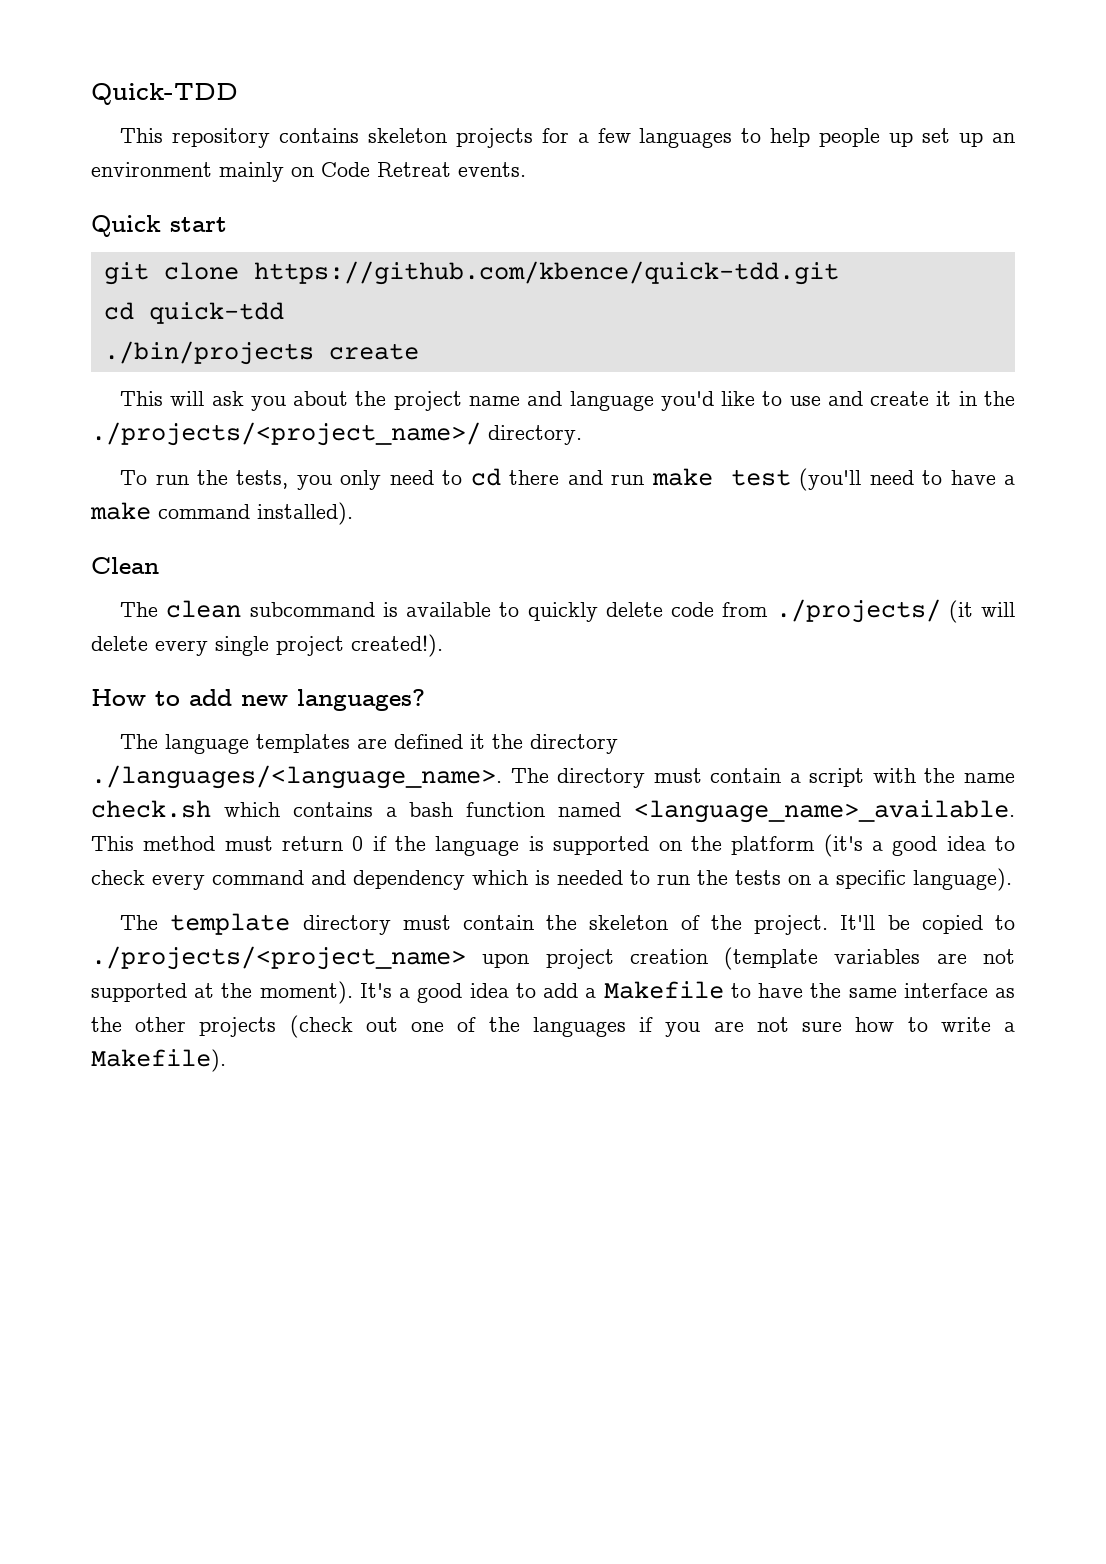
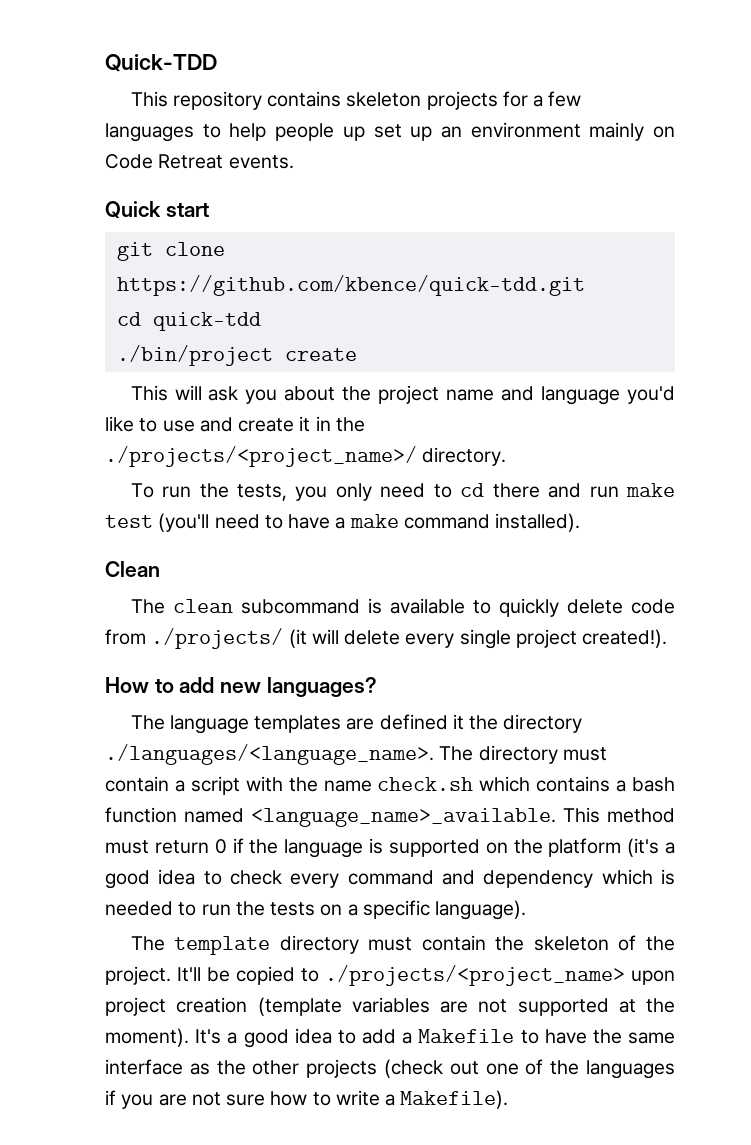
[103,341,314,365] ./bin/projects -> [116,345,273,366] ./bin/project

